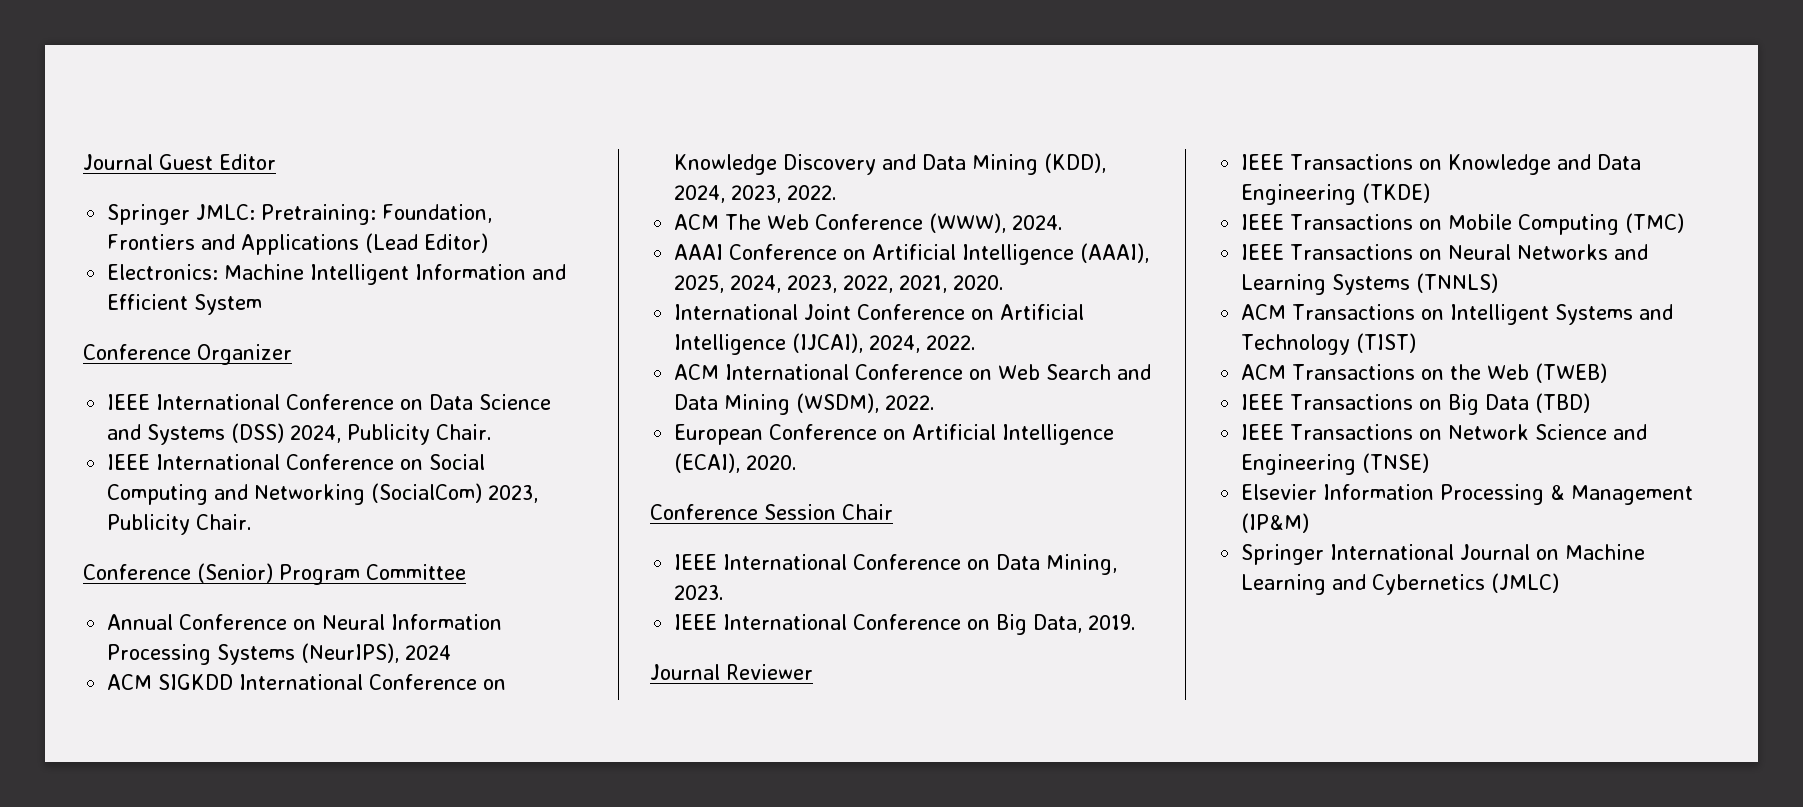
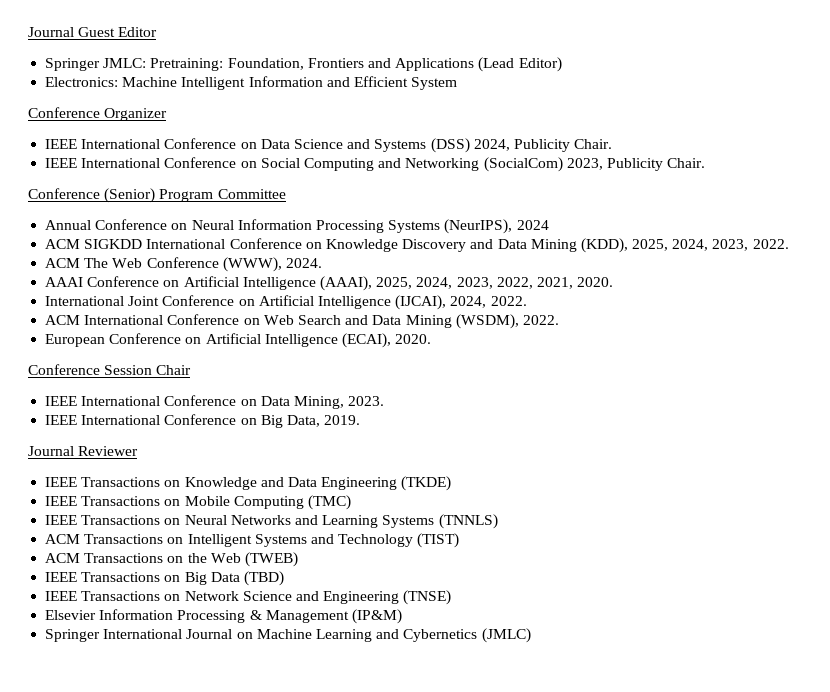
(1107, 163) none -> [632,239,669,251] 2025,

